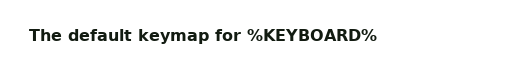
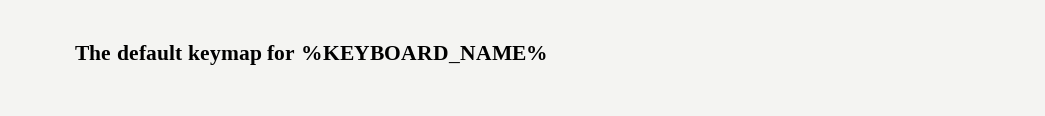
[247,29,377,41] %KEYBOARD% -> [301,46,549,64] %KEYBOARD_NAME%

